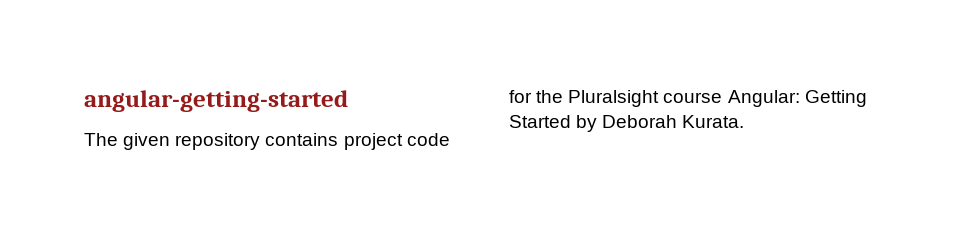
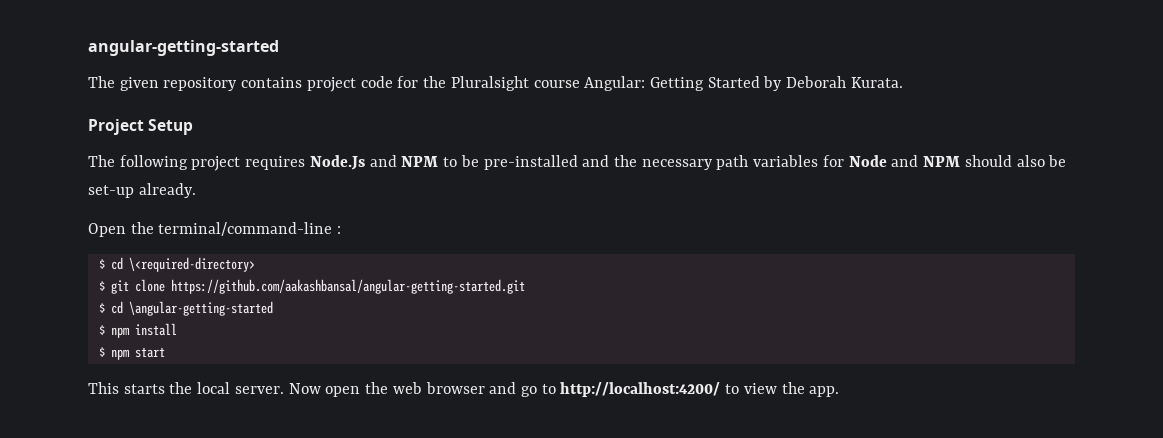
(745, 121) none -> [88,119,194,135] [88,155,1067,171] [88,183,196,198] [88,222,342,237] [98,257,255,272] [98,279,525,294] [98,301,273,316] [98,323,177,338] [98,347,165,360] [88,382,840,397] // Project Setup // The following project requires Node.Js and NPM to be pre-installed and the necessary path variables for Node and NPM should also be set-up already. // Open the terminal/command-line : // $ cd \<required-directory> // $ git clone https://github.com/aakashbansal/angular-getting-started.git // $ cd \angular-getting-started // $ npm install // $ npm start // This starts the local server. Now open the web browser and go to http://localhost:4200/ to view the app.

